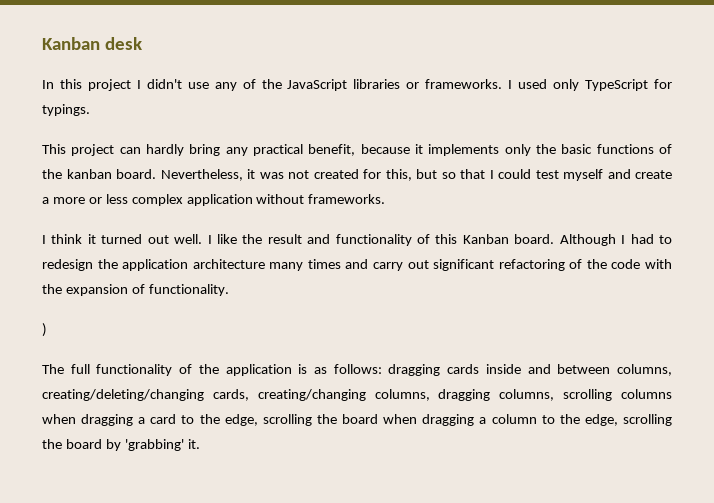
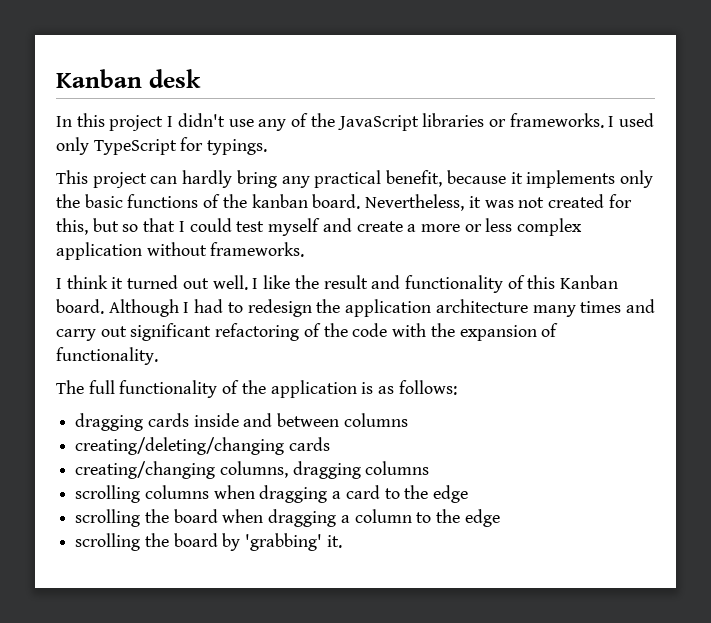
[42,323,47,337] // ) -> (158, 356) none
(382, 369) none -> (457, 387) //
[617,364,672,376] [42,389,249,401] columns, creating/deleting/changing cards, -> [343,413,408,427] [75,437,330,455] columns // creating/deleting/changing cards //
[499,389,555,401] columns, -> [365,461,430,475] columns //
[224,414,258,426] edge, -> [433,485,469,503] edge //
[584,414,618,426] edge, -> [464,509,500,527] edge //

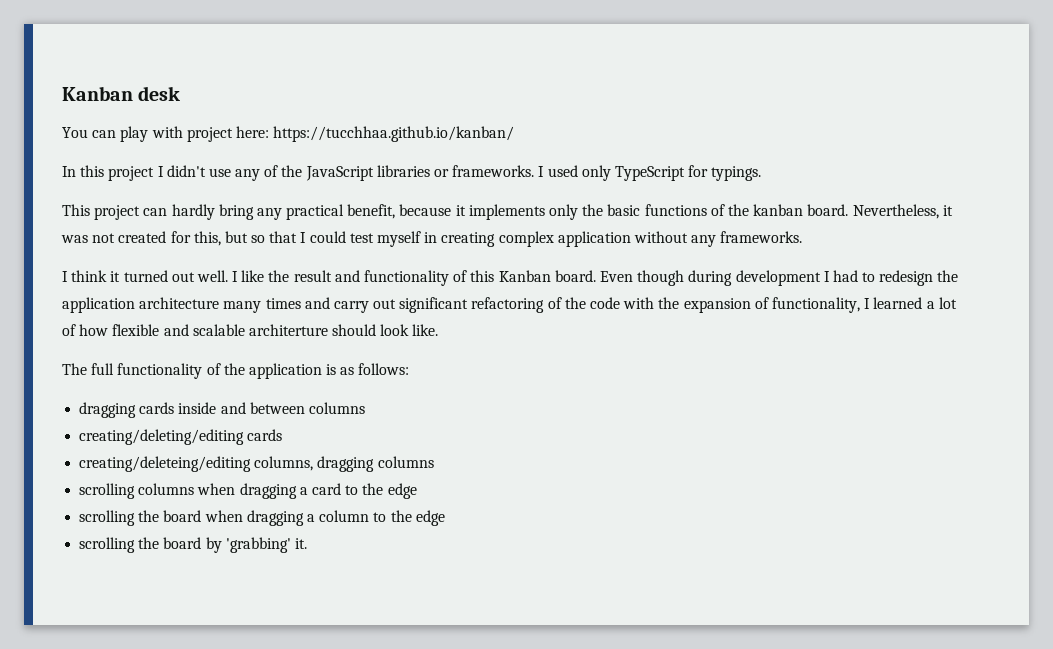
(201, 78) none -> [62,126,515,142] // You can play with project here: https://tucchhaa.github.io/kanban/
[322,218,513,232] and create a more or less -> [424,232,496,247] in creating
(207, 249) none -> [691,235,717,247] any
[108,299,179,317] Although -> [599,270,821,286] Even though during development
[56,347,158,365] functionality. -> [771,297,957,313] [62,324,439,336] functionality, I learned a lot of how flexible and scalable architerture should look like.
[75,437,285,455] creating/deleting/changing -> [79,429,245,445] creating/deleting/editing
[75,461,216,479] creating/changing -> [79,456,252,472] creating/deleteing/editing

